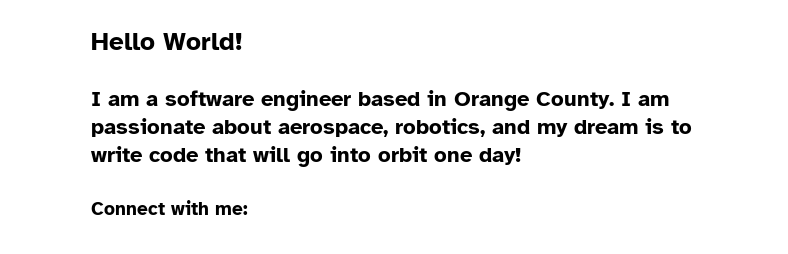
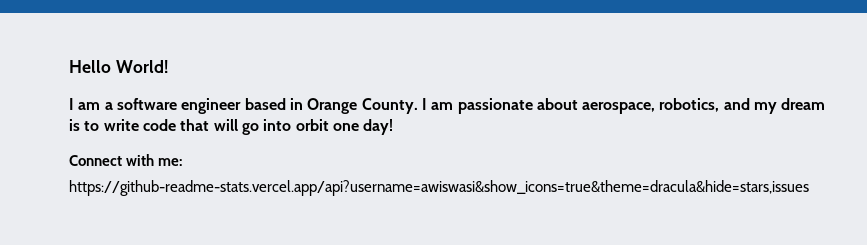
(248, 210) none -> [69,180,809,196] // https://github-readme-stats.vercel.app/api?username=awiswasi&show_icons=true&theme=dracula&hide=stars,issues

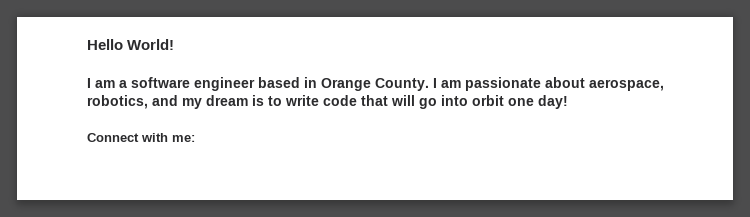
[69,180,809,196] // https://github-readme-stats.vercel.app/api?username=awiswasi&show_icons=true&theme=dracula&hide=stars,issues -> (195, 138) none

